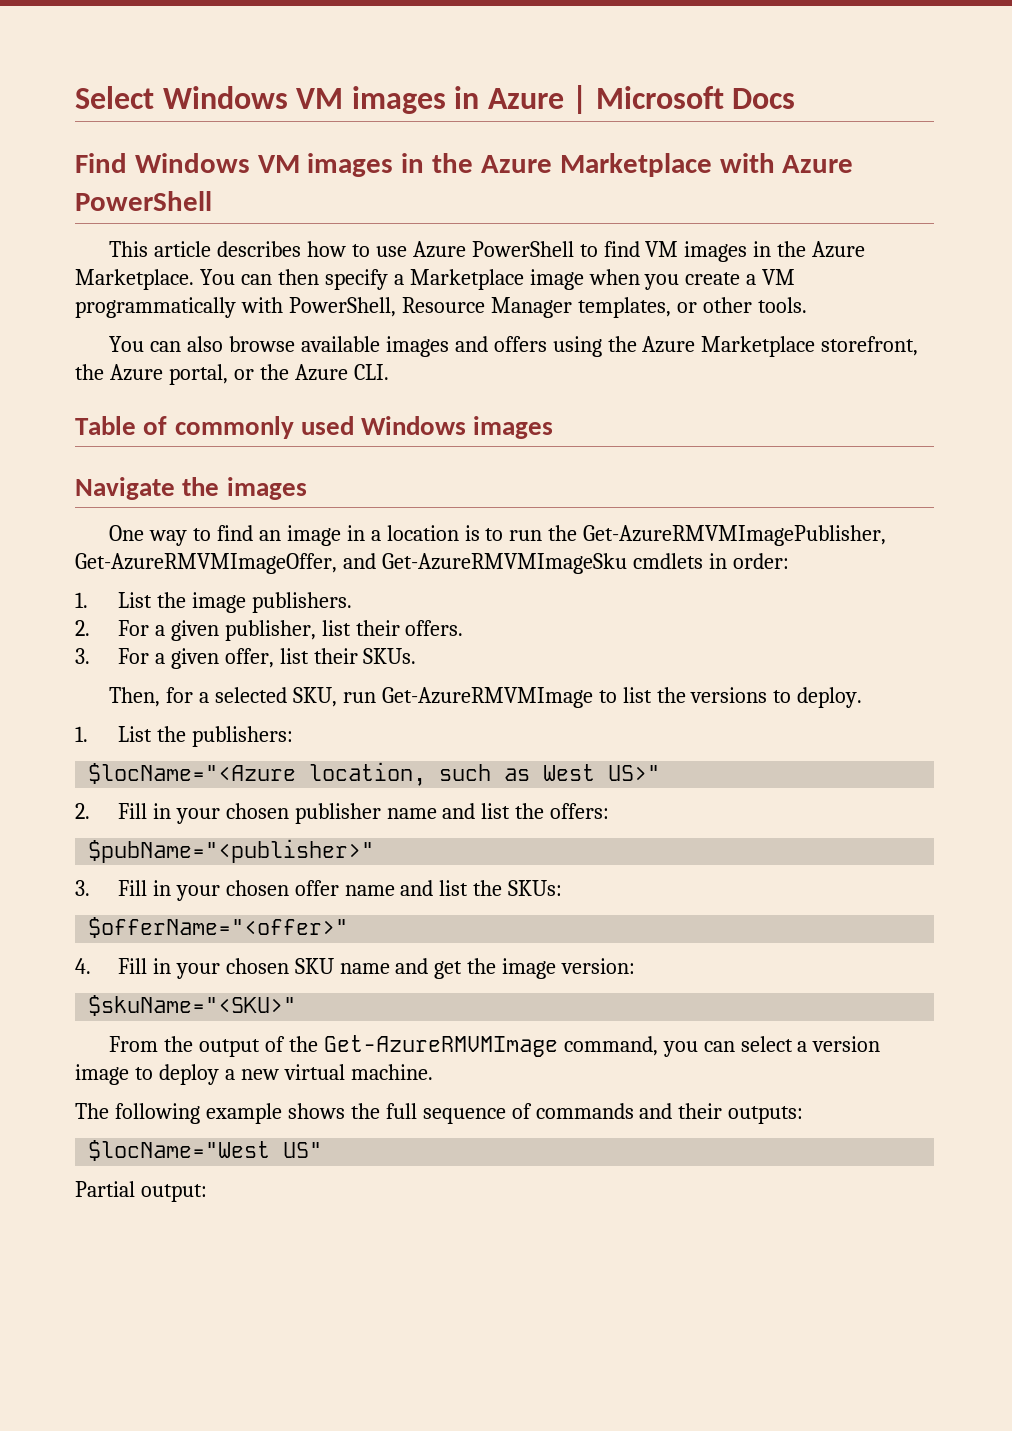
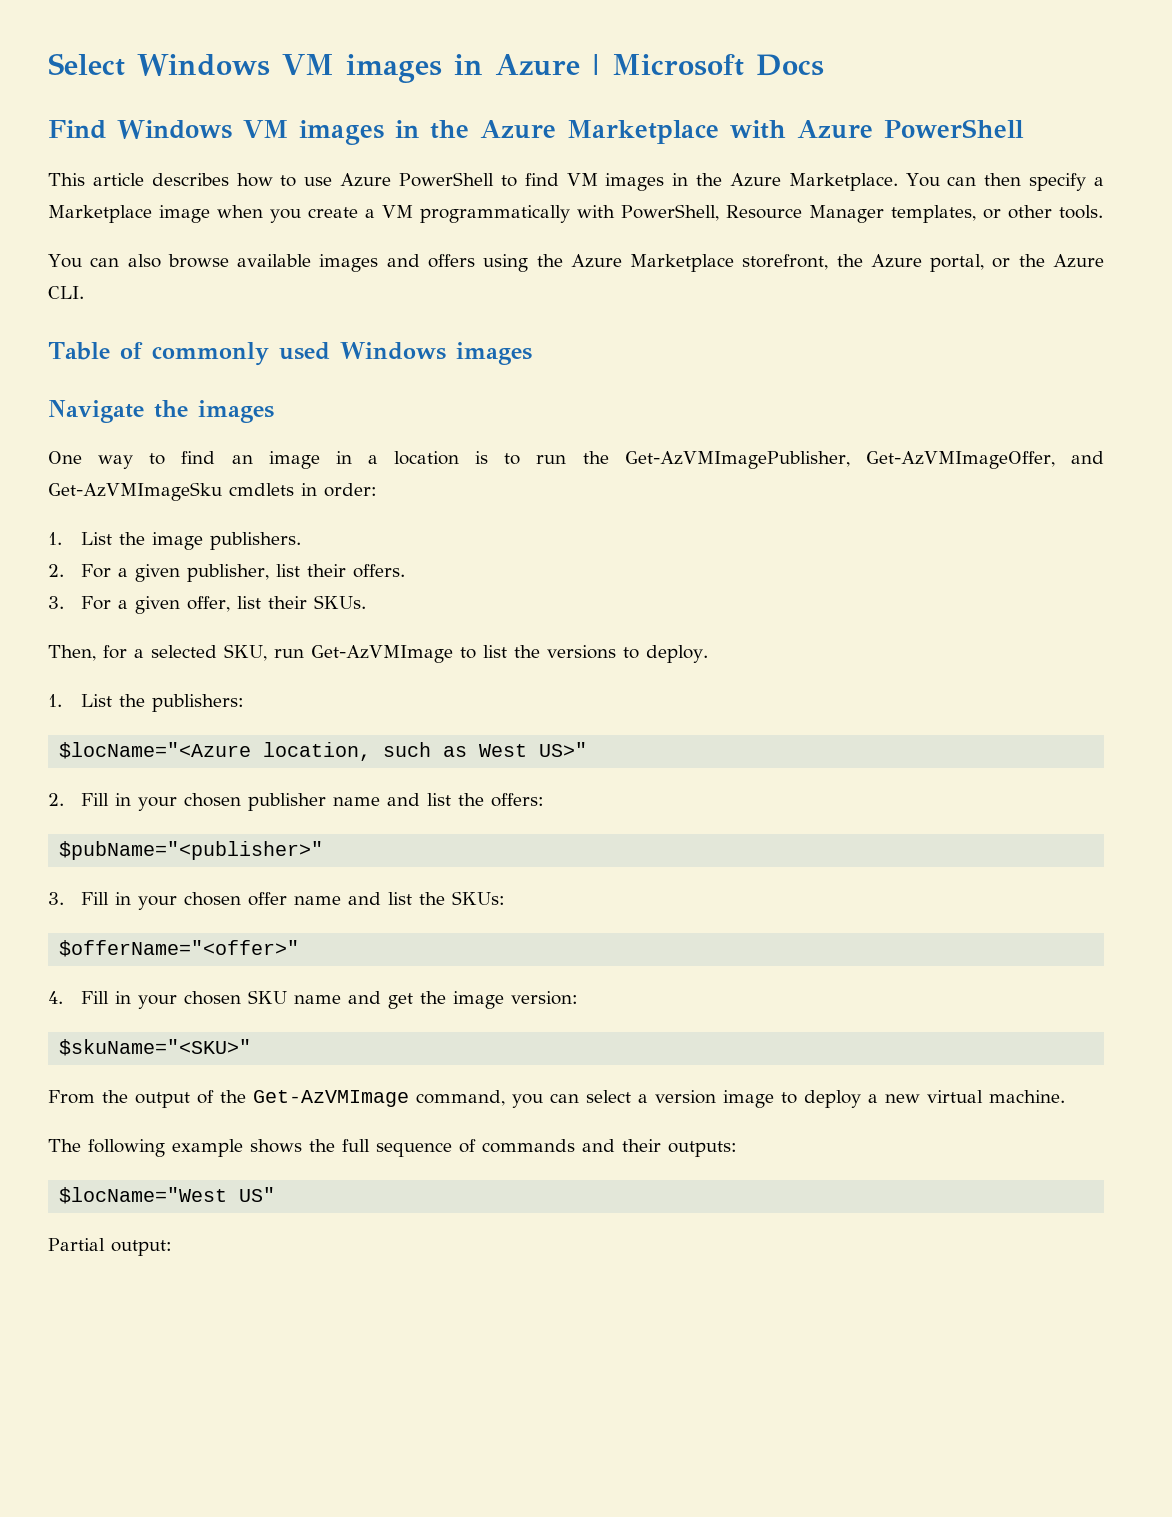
[583,525,887,546] [75,553,627,574] Get-AzureRMVMImagePublisher, Get-AzureRMVMImageOffer, and Get-AzureRMVMImageSku -> [624,451,1104,469] [48,482,222,501] Get-AzVMImagePublisher, Get-AzVMImageOffer, and Get-AzVMImageSku
[381,687,593,708] Get-AzureRMVMImage -> [311,645,453,663] Get-AzVMImage
[323,1035,558,1057] Get-AzureRMVMImage -> [253,1090,409,1107] Get-AzVMImage

